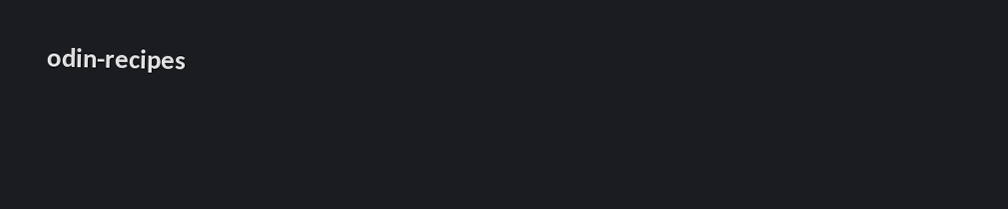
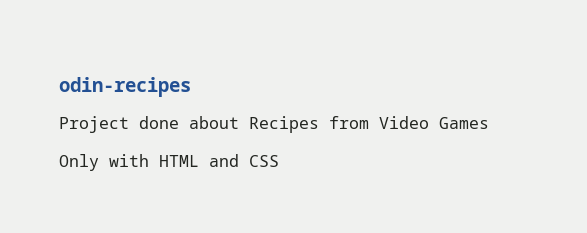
(187, 60) none -> [59,116,489,133] [59,154,279,171] // Project done about Recipes from Video Games // Only with HTML and CSS

